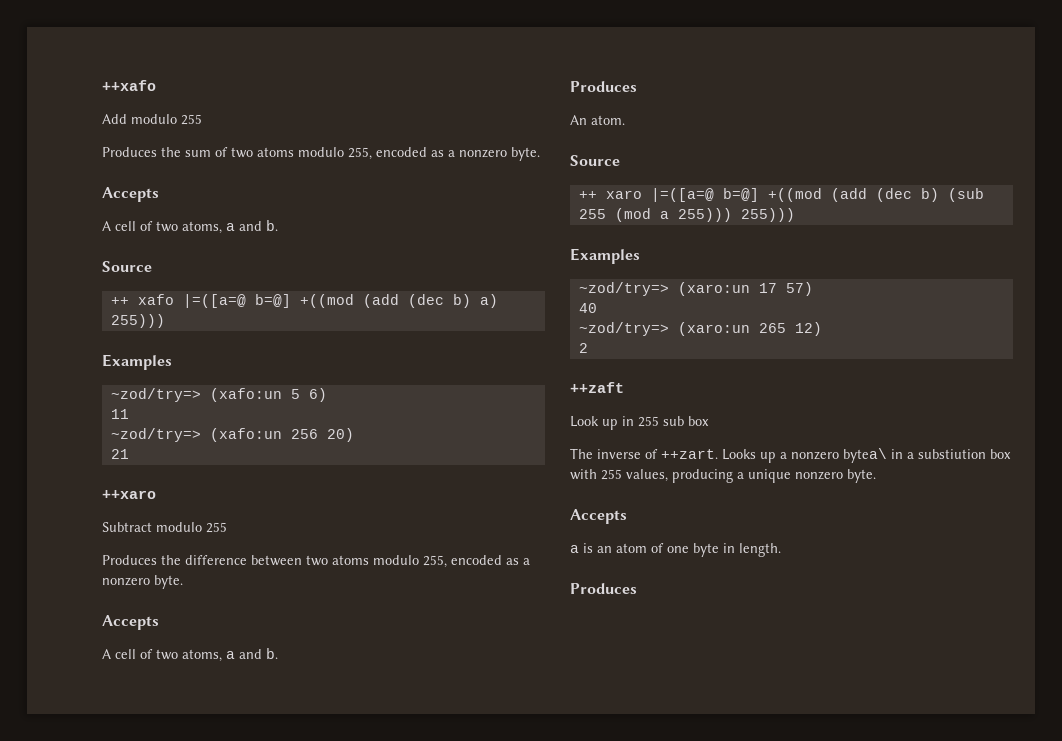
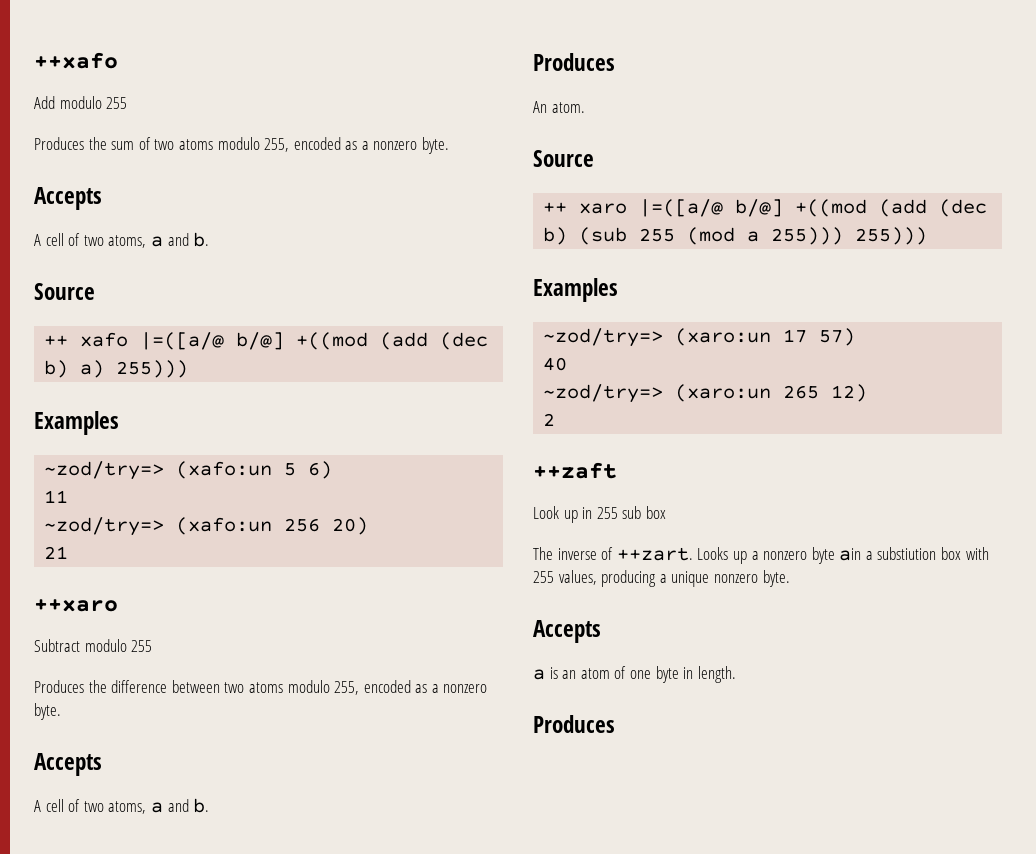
[182,294,291,308] |=([a=@ b=@] -> [140,332,285,350] |=([a/@ b/@]
[650,188,759,202] |=([a=@ b=@] -> [639,199,784,217] |=([a/@ b/@]
[843,448,903,463] bytea\ in -> [811,547,862,564] byte ain

